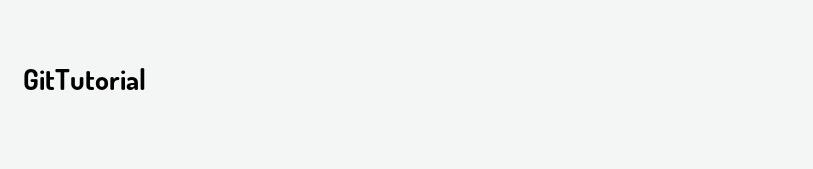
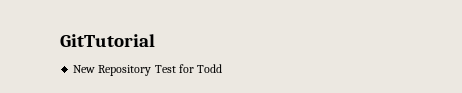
(146, 79) none -> [73,64,223,76] // New Repository Test for Todd

